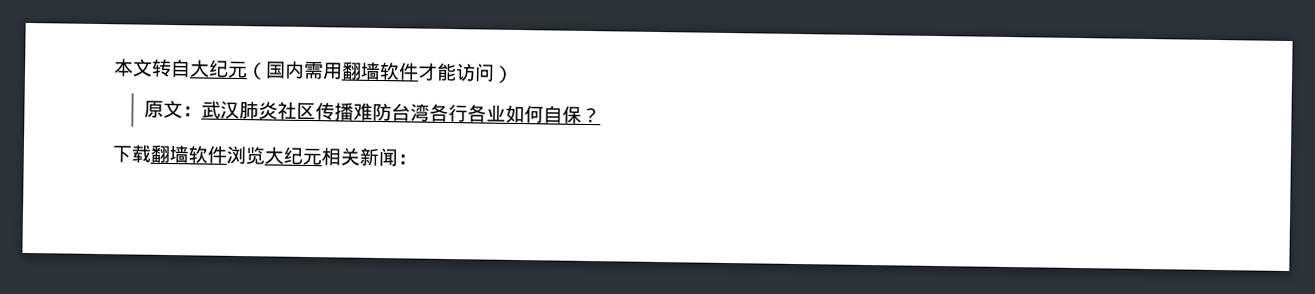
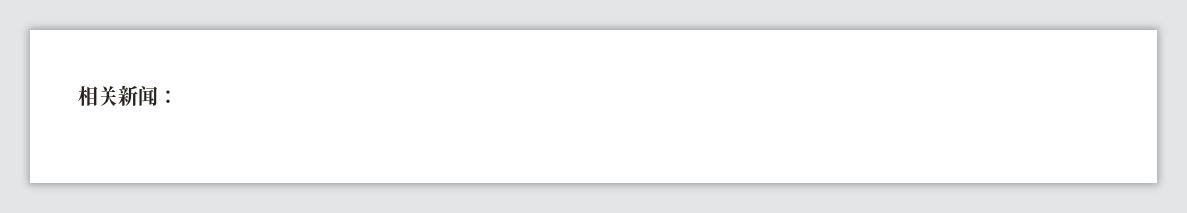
[113,58,514,83] [143,99,601,124] [112,144,322,166] 本文转自大纪元（国内需用翻墙软件才能访问） // 原文：武汉肺炎社区传播难防台湾各行各业如何自保？ // 下载翻墙软件浏览大纪元 -> (78, 96) none

